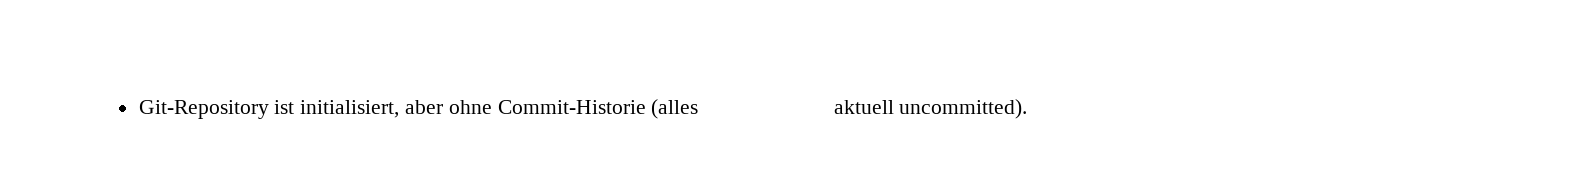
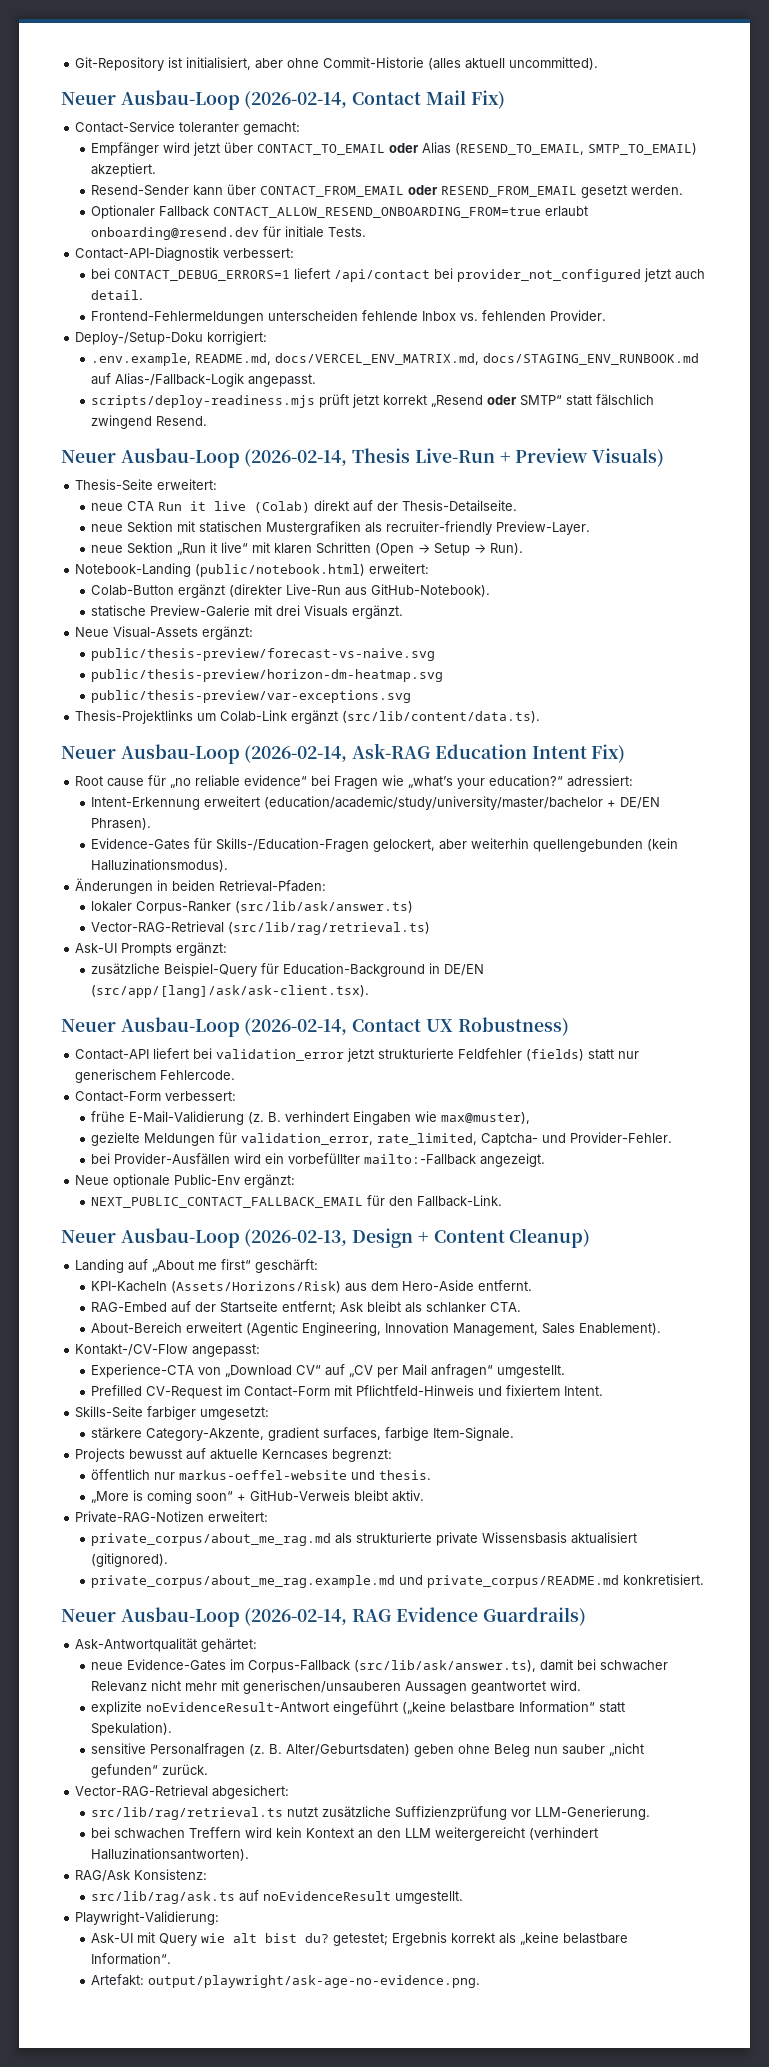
(1028, 109) none -> [61,90,505,110] [75,121,301,135] [91,142,698,156] [91,163,157,177] [91,184,684,198] [91,205,589,219] [91,226,367,240] [75,247,295,261] [91,268,706,282] [91,290,144,300] [91,310,607,324] [75,331,268,345] [91,353,700,366] [91,373,317,387] [91,394,655,408] [91,415,208,429] [61,448,665,468] [75,479,218,491] [91,500,518,513] [91,521,591,535] [91,542,524,556] [75,563,430,577] [91,584,491,598] [91,605,404,619] [75,626,254,640] [91,648,436,661] [91,669,444,682] [91,690,412,703] [75,710,541,724] [61,743,626,764] [75,775,634,789] [91,796,661,810] [91,818,152,830] [91,838,679,852] [91,859,229,872] [75,878,327,894] [91,901,414,914] [91,921,431,935] [75,942,228,956] [91,963,485,977] [91,985,370,998] [61,1017,569,1037] [75,1048,640,1062] [75,1069,236,1083] [75,1091,237,1102] [91,1111,531,1125] [91,1132,673,1146] [91,1153,546,1167] [75,1174,296,1188] [91,1195,503,1208] [61,1228,591,1248] [75,1259,319,1273] [91,1280,533,1293] [91,1301,522,1315] [91,1322,662,1336] [75,1344,261,1357] [91,1364,566,1378] [91,1385,604,1399] [75,1406,270,1420] [91,1427,515,1441] [75,1448,393,1462] [91,1469,432,1480] [91,1490,425,1504] [75,1511,269,1523] [91,1532,638,1546] [91,1553,169,1567] [91,1574,705,1588] [61,1607,586,1627] [75,1638,258,1652] [91,1659,669,1673] [91,1680,582,1694] [91,1701,626,1715] [91,1722,173,1736] [91,1743,645,1757] [91,1764,209,1778] [75,1785,290,1799] [91,1806,651,1820] [91,1827,599,1841] [91,1848,250,1861] [75,1869,208,1882] [91,1890,464,1904] [75,1911,220,1925] [91,1932,629,1946] [91,1953,172,1965] [91,1974,481,1988] // Neuer Ausbau-Loop (2026-02-14, Contact Mail Fix) // Contact-Service toleranter gemacht: // Empfänger wird jetzt über CONTACT_TO_EMAIL oder Alias (RESEND_TO_EMAIL, SMTP_TO_EMAIL) akzeptiert. // Resend-Sender kann über CONTACT_FROM_EMAIL oder RESEND_FROM_EMAIL gesetzt werden. // Optionaler Fallback CONTACT_ALLOW_RESEND_ONBOARDING_FROM=true erlaubt onboarding@resend.dev für initiale Tests. // Contact-API-Diagnostik verbessert: // bei CONTACT_DEBUG_ERRORS=1 liefert /api/contact bei provider_not_configured jetzt auch detail. // Frontend-Fehlermeldungen unterscheiden fehlende Inbox vs. fehlenden Provider. // Deploy-/Setup-Doku korrigiert: // .env.example, README.md, docs/VERCEL_ENV_MATRIX.md, docs/STAGING_ENV_RUNBOOK.md auf Alias-/Fallback-Logik angepasst. // scripts/deploy-readiness.mjs prüft jetzt korrekt „Resend oder SMTP“ statt fälschlich zwingend Resend. // Neuer Ausbau-Loop (2026-02-14, Thesis Live-Run + Preview Visuals) // Thesis-Seite erweitert: // neue CTA Run it live (Colab) direkt auf der Thesis-Detailseite. // neue Sektion mit statischen Mustergrafiken als recruiter-friendly Preview-Layer. // neue Sektion „Run it live“ mit klaren Schritten (Open → Setup → Run). // Notebook-Landing (public/notebook.html) erweitert: // Colab-Button ergänzt (direkter Live-Run aus GitHub-Notebook). // statische Preview-Galerie mit drei Visuals ergänzt. // Neue Visual-Assets ergänzt: // public/thesis-preview/forecast-vs-naive.svg // public/thesis-preview/horizon-dm-heatmap.svg // public/thesis-preview/var-exceptions.svg // Thesis-Projektlinks um Colab-Link ergänzt (src/lib/content/data.ts). // Neuer Ausbau-Loop (2026-02-14, Ask-RAG Education Intent Fix) // Root cause für „no reliable evidence“ bei Fragen wie „what’s your education?“ adressiert: // Intent-Erkennung erweitert (education/academic/study/university/master/bachelor + DE/EN Phrasen). // Evidence-Gates für Skills-/Education-Fragen gelockert, aber weiterhin quellengebunden (kein Halluzinationsmodus). // Änderungen in beiden Retrieval-Pfaden: // lokaler Corpus-Ranker (src/lib/ask/answer.ts) // Vector-RAG-Retrieval (src/lib/rag/retrieval.ts) // Ask-UI Prompts ergänzt: // zusätzliche Beispiel-Query für Education-Background in DE/EN (src/app/[lang]/ask/ask-client.tsx). // Neuer Ausbau-Loop (2026-02-14, Contact UX Robustness) // Contact-API liefert bei validation_error jetzt strukturierte Feldfehler (fields) statt nur generischem Fehlercode. // Contact-Form verbessert: // frühe E-Mail-Validierung (z. B. verhindert Eingaben wie max@muster), // gezielte Meldungen für validation_error, rate_limited, Captcha- und Provider-Fehler. // bei Provider-Ausfällen wird ein vorbefüllter mailto:-Fallback angezeigt. // Neue optionale Public-Env ergänzt: // NEXT_PUBLIC_CONTACT_FALLBACK_EMAIL für den Fallback-Link. // Neuer Ausbau-Loop (2026-02-13, Design + Content Cleanup) // Landing auf „About me first“ geschärft: // KPI-Kacheln (Assets/Horizons/Risk) aus dem Hero-Aside entfernt. // RAG-Embed auf der Startseite entfernt; Ask bleibt als schlanker CTA. // About-Bereich erweitert (Agentic Engineering, Innovation Management, Sales Enablement). // Kontakt-/CV-Flow angepasst: // Experience-CTA von „Download CV“ auf „CV per Mail anfragen“ umgestellt. // Prefilled CV-Request im Contact-Form mit Pflichtfeld-Hinweis und fixiertem Intent. // Skills-Seite farbiger umgesetzt: // stärkere Category-Akzente, gradient surfaces, farbige Item-Signale. // Projects bewusst auf aktuelle Kerncases begrenzt: // öffentlich nur markus-oeffel-website und thesis. // „More is coming soon“ + GitHub-Verweis bleibt aktiv. // Private-RAG-Notizen erweitert: // private_corpus/about_me_rag.md als strukturierte private Wissensbasis aktualisiert (gitignored). // private_corpus/about_me_rag.example.md und private_corpus/README.md konkretisiert. // Neuer Ausbau-Loop (2026-02-14, RAG Evidence Guardrails) // Ask-Antwortqualität gehärtet: // neue Evidence-Gates im Corpus-Fallback (src/lib/ask/answer.ts), damit bei schwacher Relevanz nicht mehr mit generischen/unsauberen Aussagen geantwortet wird. // explizite noEvidenceResult-Antwort eingeführt („keine belastbare Information“ statt Spekulation). // sensitive Personalfragen (z. B. Alter/Geburtsdaten) geben ohne Beleg nun sauber „nicht gefunden“ zurück. // Vector-RAG-Retrieval abgesichert: // src/lib/rag/retrieval.ts nutzt zusätzliche Suffizienzprüfung vor LLM-Generierung. // bei schwachen Treffern wird kein Kontext an den LLM weitergereicht (verhindert Halluzinationsantworten). // RAG/Ask Konsistenz: // src/lib/rag/ask.ts auf noEvidenceResult umgestellt. // Playwright-Validierung: // Ask-UI mit Query wie alt bist du? getestet; Ergebnis korrekt als „keine belastbare Information“. // Artefakt: output/playwright/ask-age-no-evidence.png.

